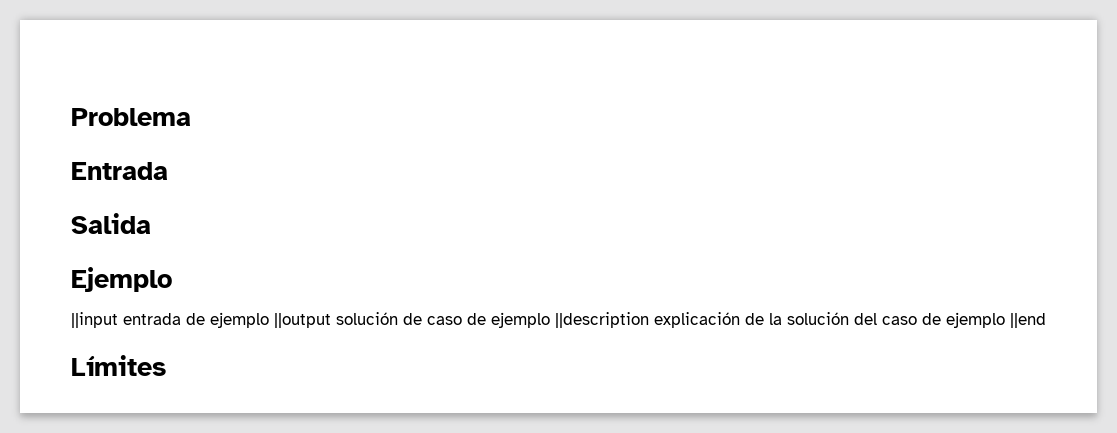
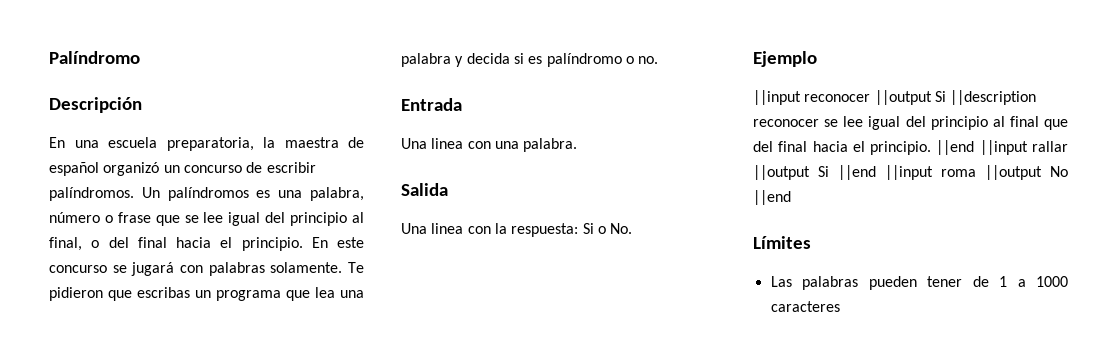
[71,108,191,126] [71,162,168,180] [71,213,151,234] [71,267,172,292] [71,312,1046,328] [71,355,166,376] Problema // Entrada // Salida // Ejemplo // ||input entrada de ejemplo ||output solución de caso de ejemplo ||description explicación de la solución del caso de ejemplo ||end // Límites -> [49,51,140,64] [49,97,142,113] [49,137,364,151] [49,162,316,176] [49,187,364,201] [49,212,364,226] [49,237,364,251] [49,262,364,276] [49,287,364,301] [401,53,659,67] [401,98,462,111] [401,138,578,152] [401,183,448,196] [401,223,633,237] [753,51,817,67] [753,90,1037,105] [753,116,1068,130] [753,140,1068,155] [753,165,1068,180] [753,190,791,205] [753,236,811,249] [770,276,1068,290] [770,301,840,312] Palíndromo // Descripción // En una escuela preparatoria, la maestra de español organizó un concurso de escribir palíndromos. Un palíndromos es una palabra, número o frase que se lee igual del principio al final, o del final hacia el principio. En este concurso se jugará con palabras solamente. Te pidieron que escribas un programa que lea una palabra y decida si es palíndromo o no. // Entrada // Una linea con una palabra. // Salida // Una linea con la respuesta: Si o No. // Ejemplo // ||input reconocer ||output Si ||description reconocer se lee igual del principio al final que del final hacia el principio. ||end ||input rallar ||output Si ||end ||input roma ||output No ||end // Límites // Las palabras pueden tener de 1 a 1000 caracteres

